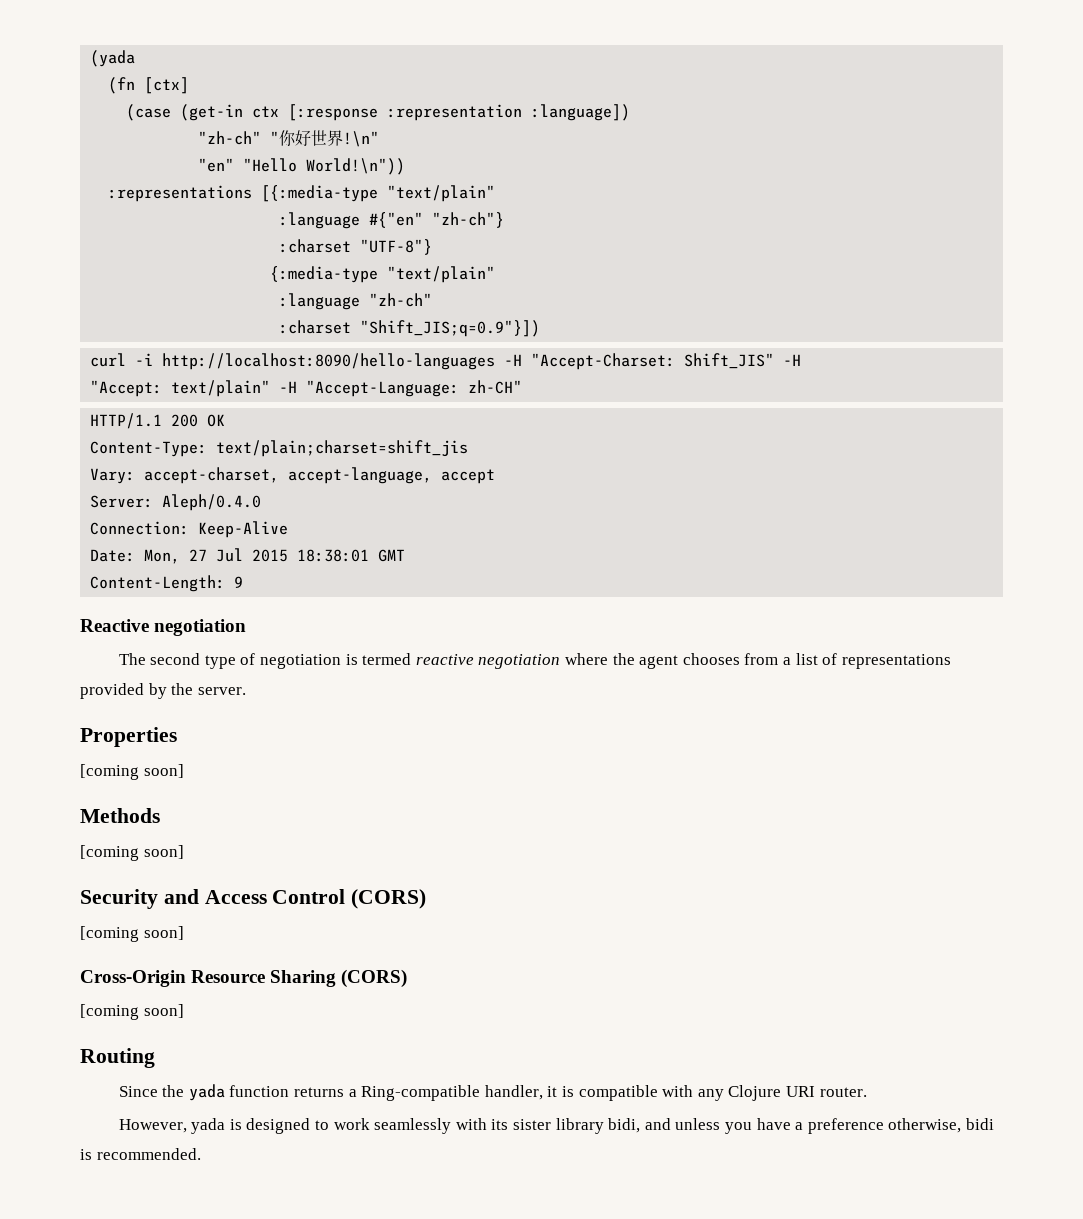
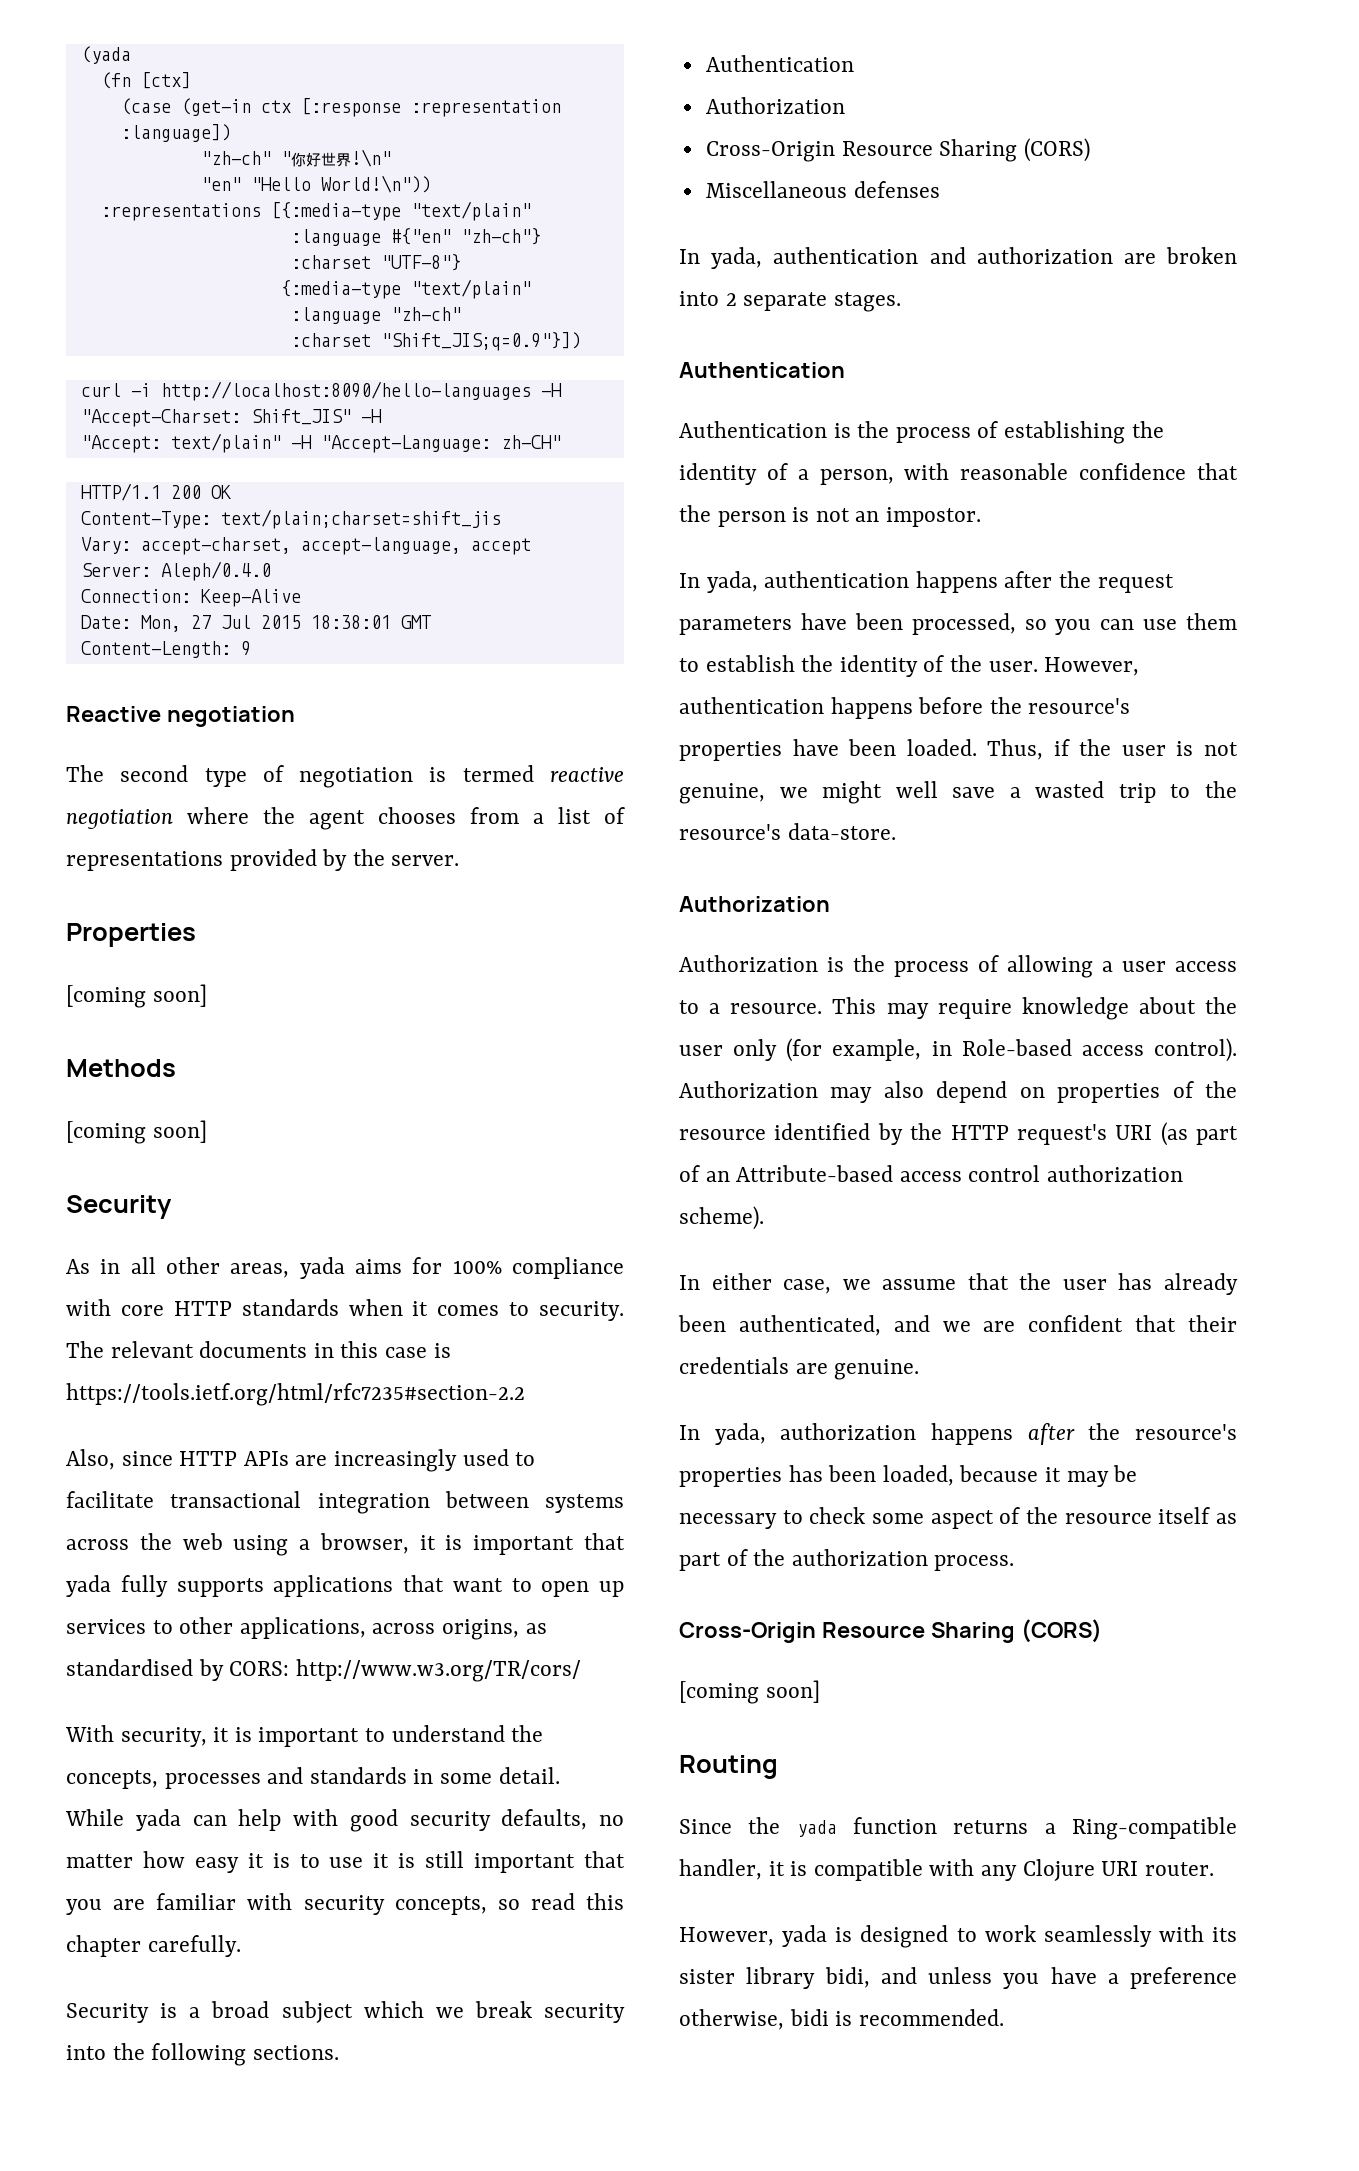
[163,889,427,909] [80,926,184,942] and Access Control (CORS) // [coming soon] -> [66,1257,624,1279] [66,1299,624,1321] [66,1341,451,1358] [66,1383,525,1406] [66,1449,536,1472] [66,1491,624,1514] [66,1533,625,1556] [66,1575,624,1597] [66,1617,547,1640] [66,1659,581,1682] [65,1725,544,1747] [66,1767,560,1789] [65,1809,624,1832] [66,1851,626,1873] [66,1893,624,1915] [66,1935,241,1957] [66,2001,625,2023] [66,2043,339,2066] [705,55,854,72] [705,97,845,114] [705,138,1090,162] [705,181,940,198] [679,247,1237,269] [679,291,901,312] [679,362,845,378] [679,421,1164,444] [679,463,1238,485] [679,505,982,527] [679,571,1174,593] [679,613,1237,635] [679,655,1140,677] [679,697,1131,719] [679,739,1238,761] [679,781,1237,804] [679,823,896,840] [679,896,830,912] [679,955,1237,978] [679,997,1237,1020] [679,1038,1237,1062] [679,1081,1237,1103] [679,1122,1238,1146] [679,1165,1184,1182] [679,1206,764,1230] [679,1273,1238,1295] [678,1315,1237,1336] [679,1357,920,1380] [679,1423,1237,1445] [679,1465,1138,1487] [679,1507,1237,1529] [679,1549,1015,1571] // As in all other areas, yada aims for 100% compliance with core HTTP standards when it comes to security. The relevant documents in this case is https://tools.ietf.org/html/rfc7235#section-2.2 // Also, since HTTP APIs are increasingly used to facilitate transactional integration between systems across the web using a browser, it is important that yada fully supports applications that want to open up services to other applications, across origins, as standardised by CORS: http://www.w3.org/TR/cors/ // With security, it is important to understand the concepts, processes and standards in some detail. While yada can help with good security defaults, no matter how easy it is to use it is still important that you are familiar with security concepts, so read this chapter carefully. // Security is a broad subject which we break security into the following sections. // Authentication // Authorization // Cross-Origin Resource Sharing (CORS) // Miscellaneous defenses // In yada, authentication and authorization are broken into 2 separate stages. // Authentication // Authentication is the process of establishing the identity of a person, with reasonable confidence that the person is not an impostor. // In yada, authentication happens after the request parameters have been processed, so you can use them to establish the identity of the user. However, authentication happens before the resource's properties have been loaded. Thus, if the user is not genuine, we might well save a wasted trip to the resource's data-store. // Authorization // Authorization is the process of allowing a user access to a resource. This may require knowledge about the user only (for example, in Role-based access control). Authorization may also depend on properties of the resource identified by the HTTP request's URI (as part of an Attribute-based access control authorization scheme). // In either case, we assume that the user has already been authenticated, and we are confident that their credentials are genuine. // In yada, authorization happens after the resource's properties has been loaded, because it may be necessary to check some aspect of the resource itself as part of the authorization process.

